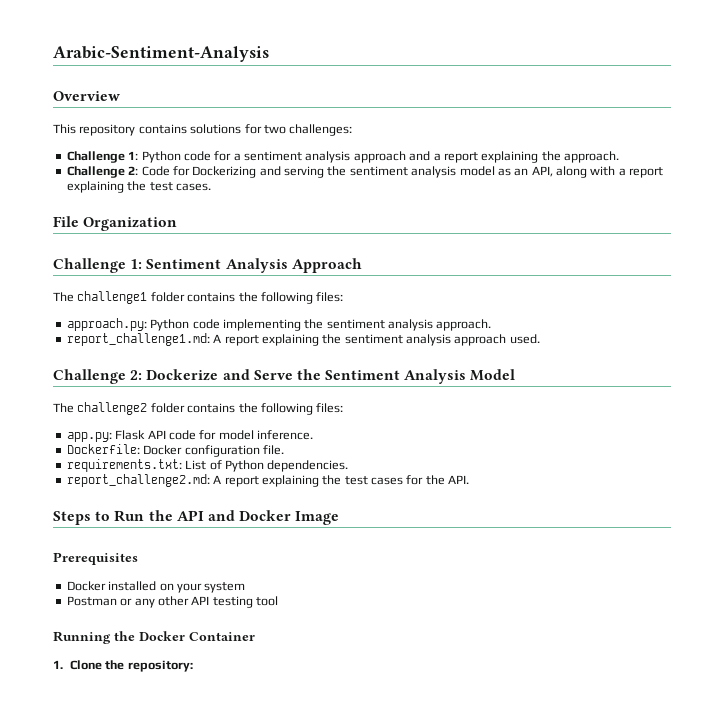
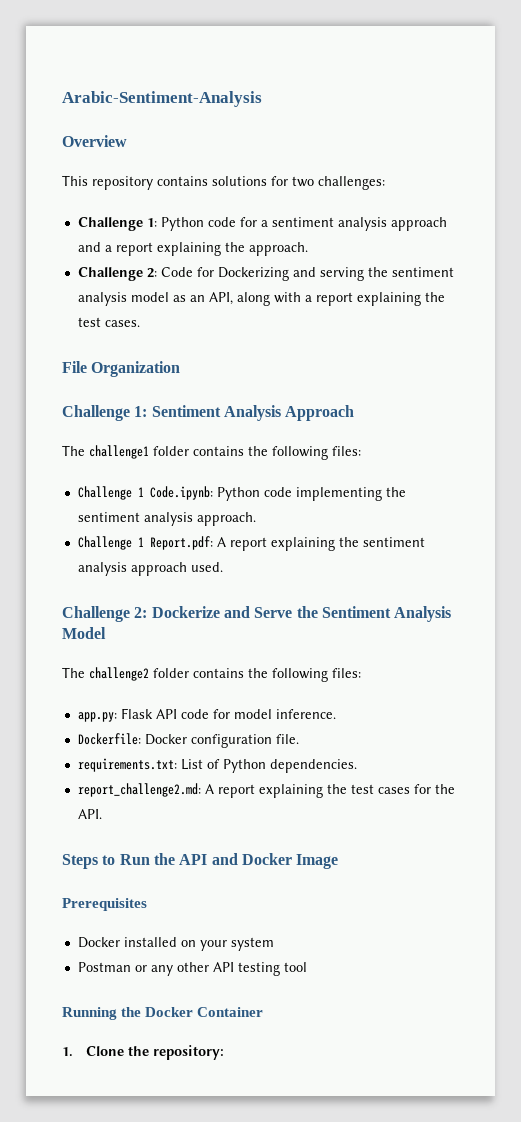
[66,318,147,331] approach.py: -> [77,486,213,500] Challenge 1 Code.ipynb:
[66,333,210,346] report_challenge1.md: -> [77,536,213,550] Challenge 1 Report.pdf:

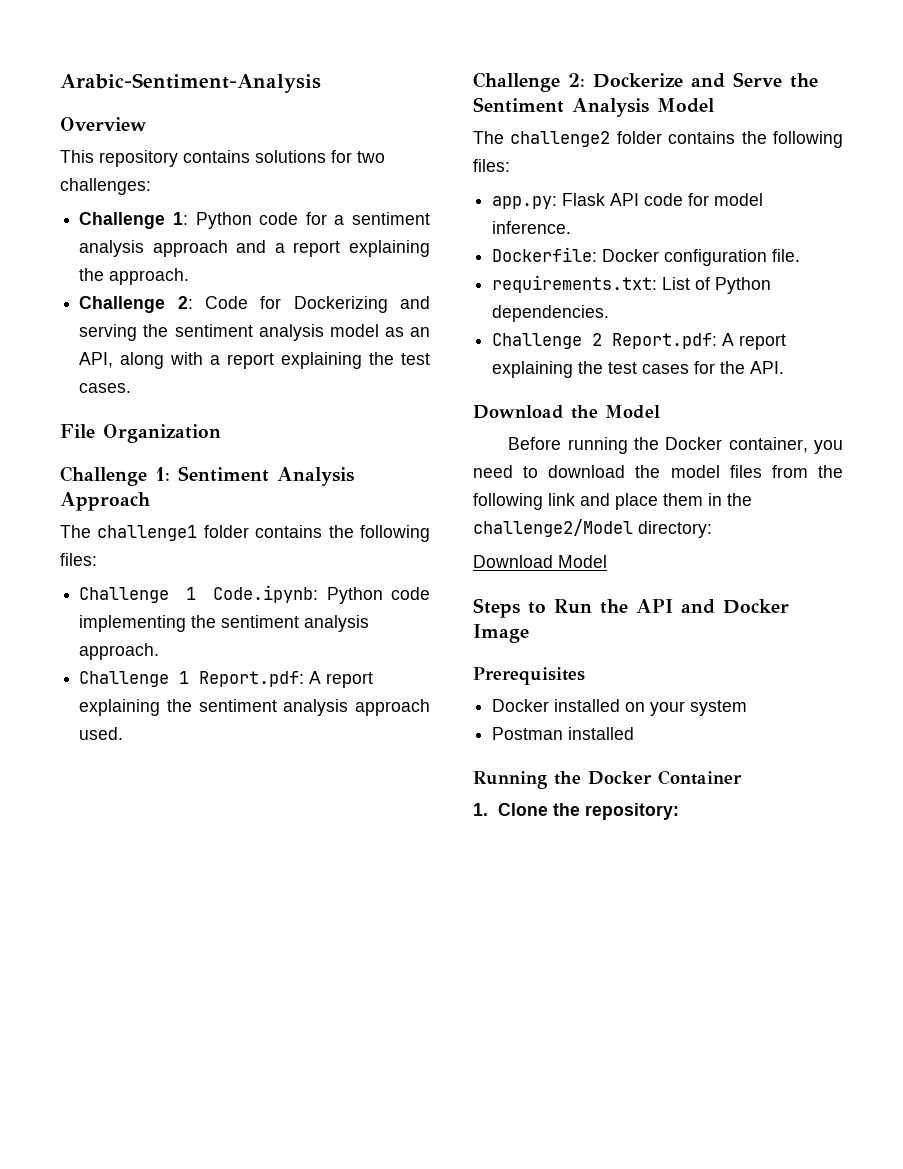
[77,783,201,797] report_challenge2.md: -> [492,333,718,349] Challenge 2 Report.pdf:
(102, 814) none -> [473,405,660,419] [508,437,843,454] [473,465,843,478] [473,493,752,510] [473,519,712,538] [473,555,607,568] // Download the Model // Before running the Docker container, you need to download the model files from the following link and place them in the challenge2/Model directory: // Download Model
[134,962,307,976] or any other API testing tool -> [568,727,635,740] installed

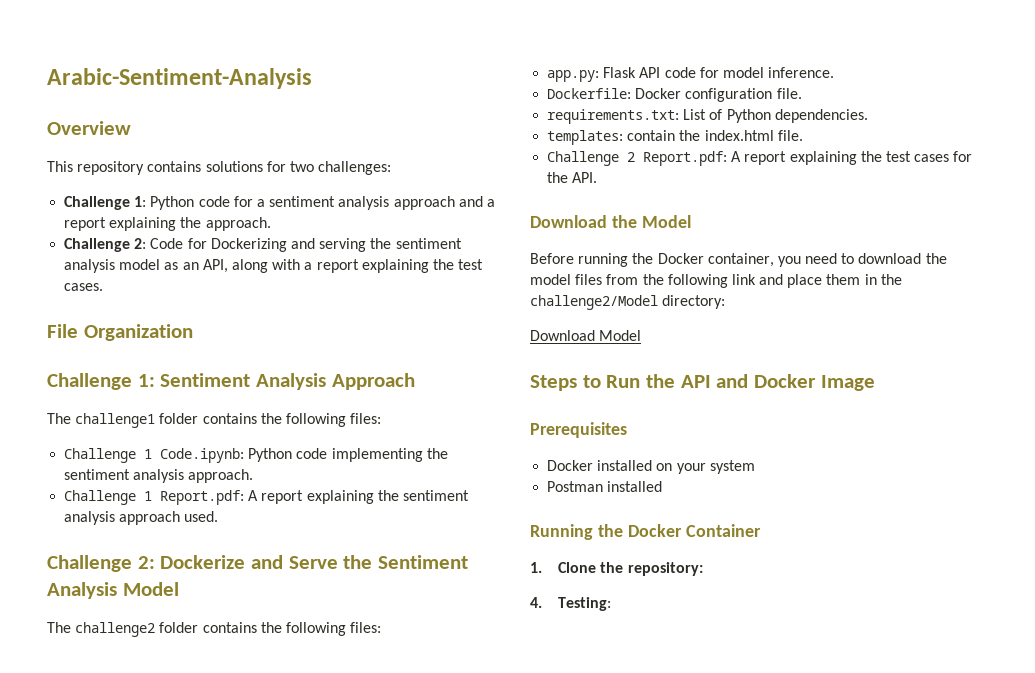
(610, 313) none -> [547,130,803,145] // templates: contain the index.html file.
(679, 811) none -> [530,597,612,611] // 4. Testing:

